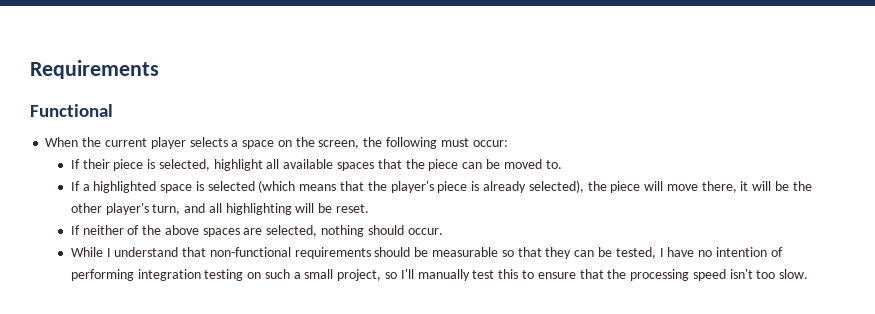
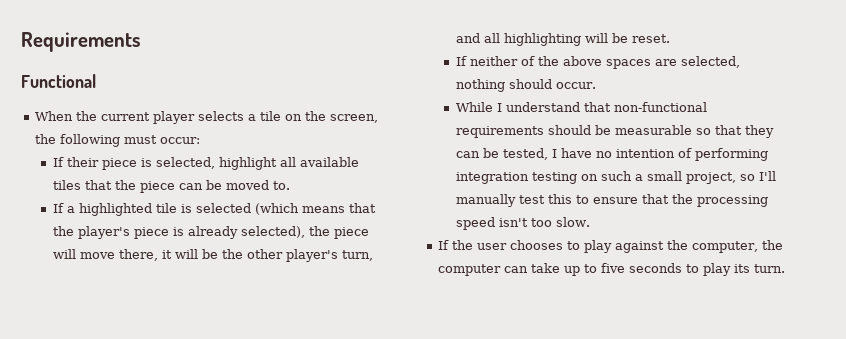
[242,140,275,149] space -> [260,111,282,121] tile
[337,162,375,171] spaces -> [53,180,82,190] tiles
[160,184,193,193] space -> [156,203,178,213] tile
(809, 274) none -> [438,240,784,253] [438,263,786,276] // If the user chooses to play against the computer, the computer can take up to five seconds to play its turn.

